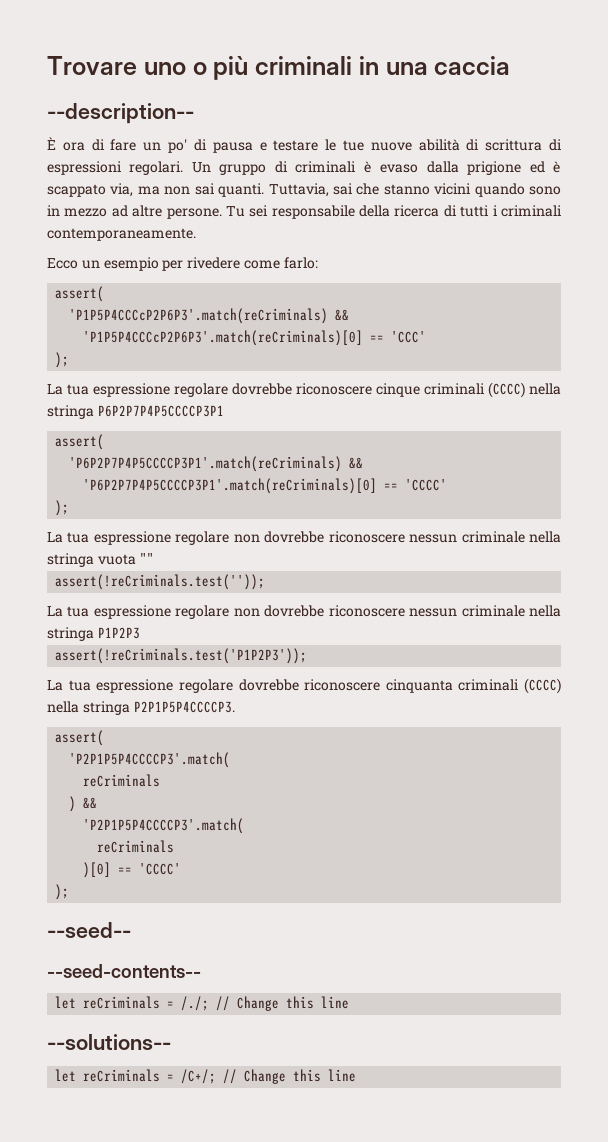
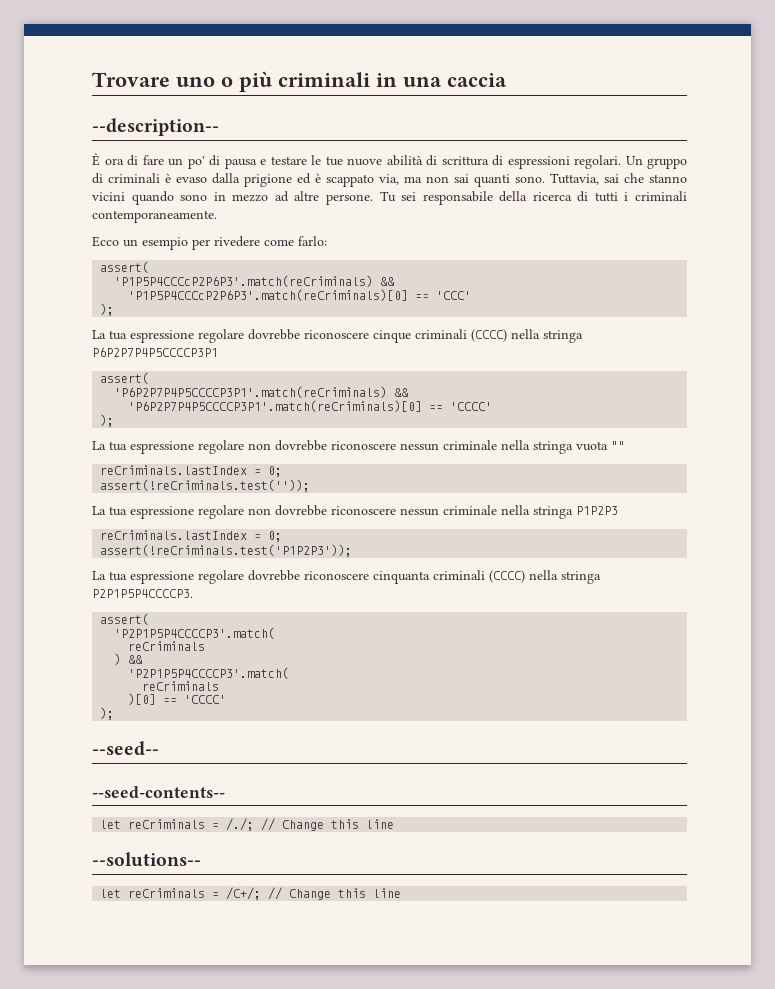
[218,183,265,197] quanti. -> [474,174,545,187] quanti sono.
(154, 558) none -> [100,465,283,477] // reCriminals.lastIndex = 0;
(140, 633) none -> [100,530,283,542] // reCriminals.lastIndex = 0;

